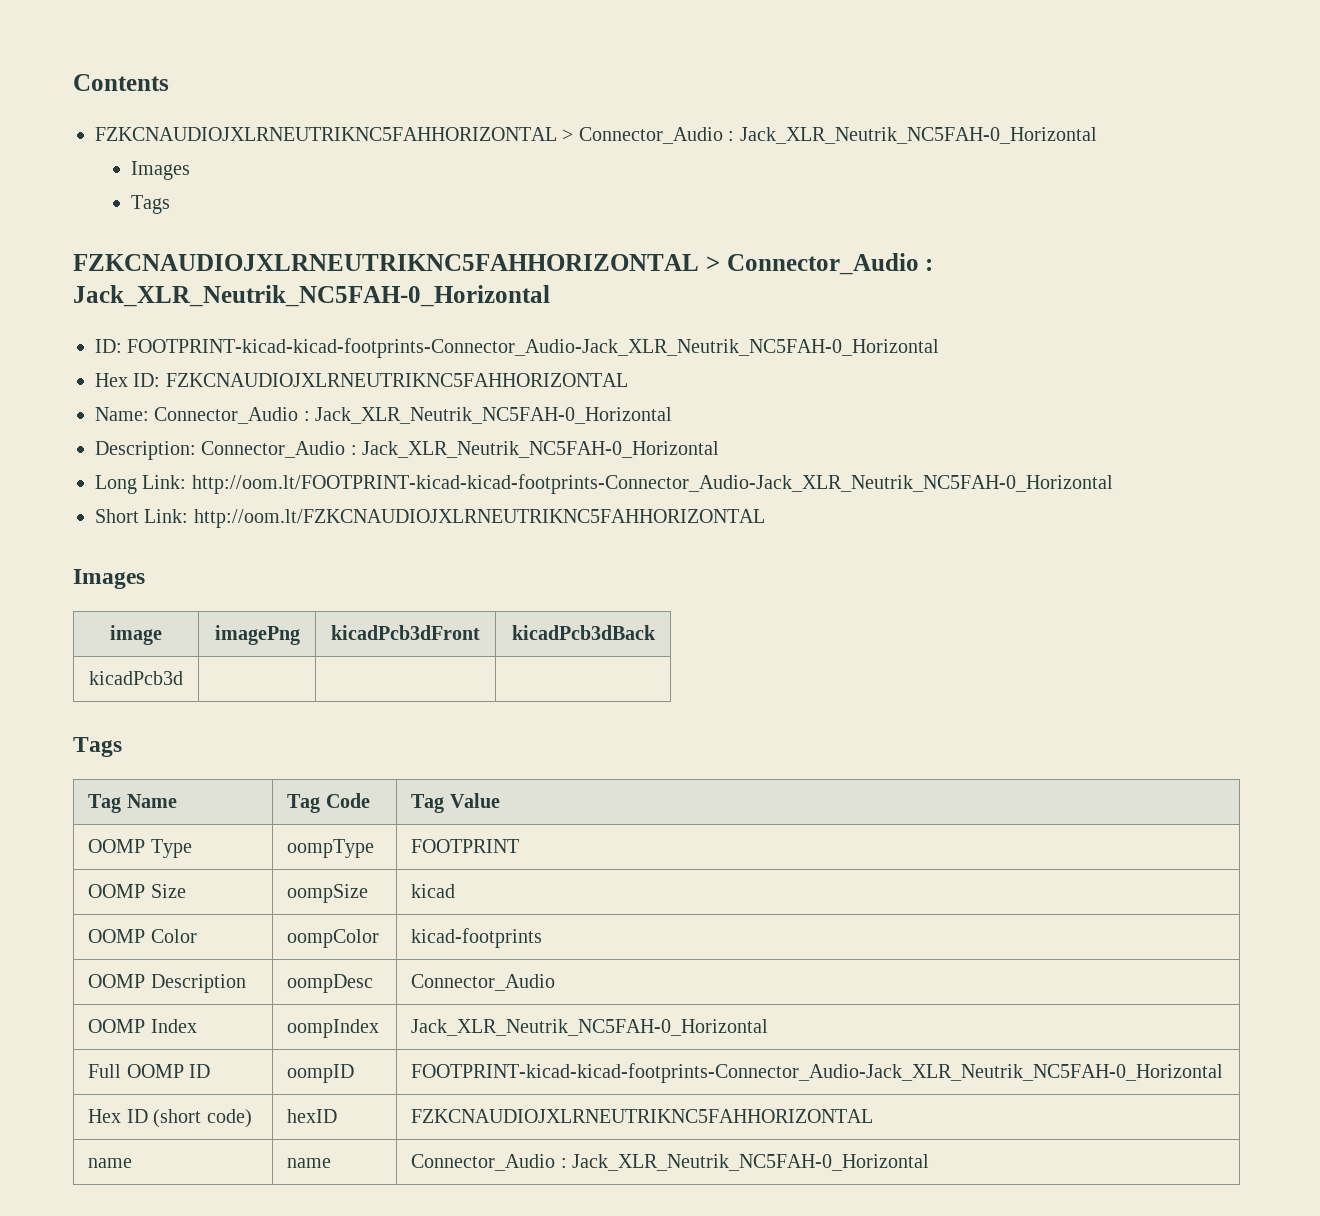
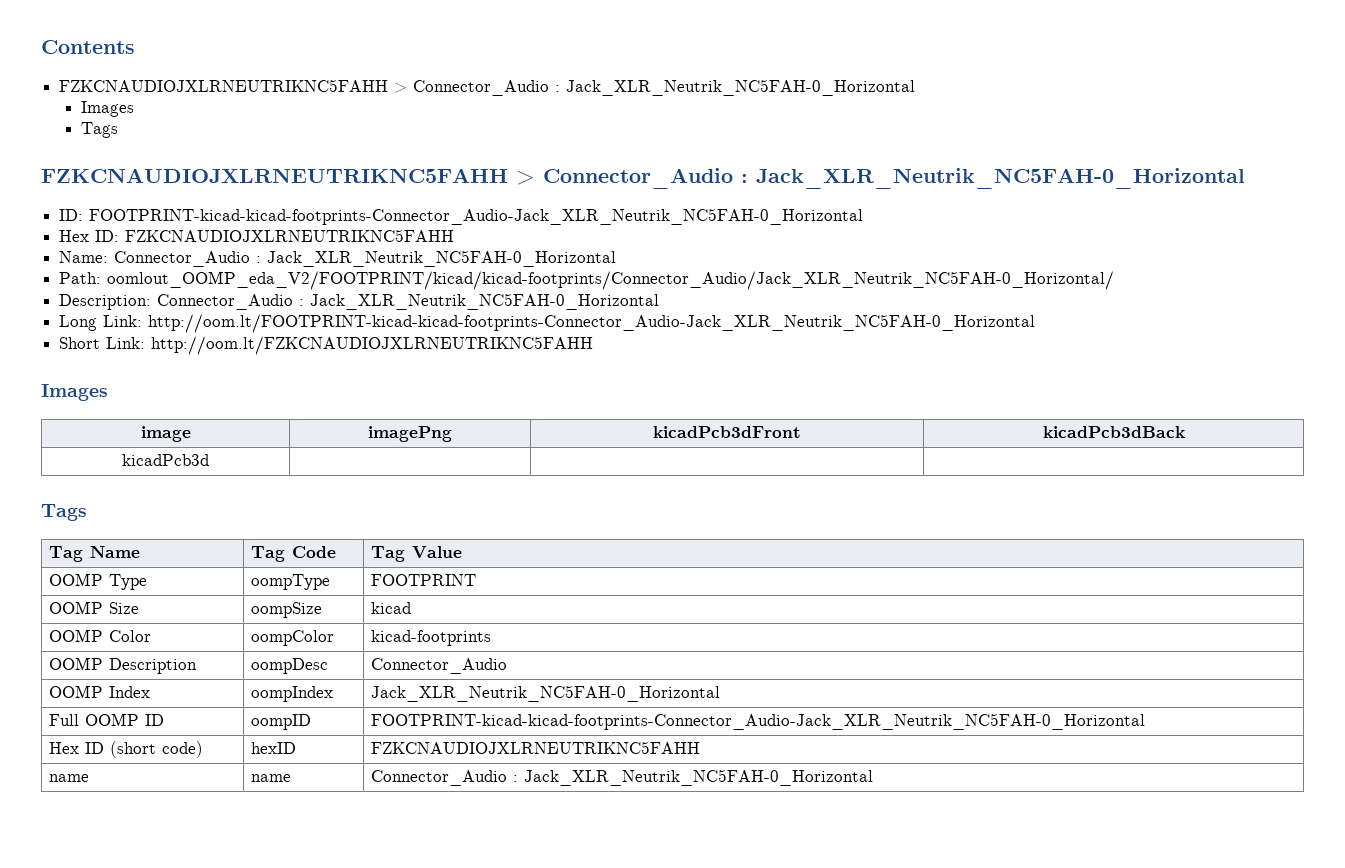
[95,127,557,141] FZKCNAUDIOJXLRNEUTRIKNC5FAHHORIZONTAL -> [59,79,389,92] FZKCNAUDIOJXLRNEUTRIKNC5FAHH
[73,254,699,271] FZKCNAUDIOJXLRNEUTRIKNC5FAHHORIZONTAL -> [41,168,508,183] FZKCNAUDIOJXLRNEUTRIKNC5FAHH
[165,373,628,387] FZKCNAUDIOJXLRNEUTRIKNC5FAHHORIZONTAL -> [125,229,455,242] FZKCNAUDIOJXLRNEUTRIKNC5FAHH
(673, 415) none -> [59,271,1115,290] // Path: oomlout_OOMP_eda_V2/FOOTPRINT/kicad/kicad-footprints/Connector_Audio/Jack_XLR_Neutrik_NC5FAH-0_Horizontal/
[193,509,765,528] http://oom.lt/FZKCNAUDIOJXLRNEUTRIKNC5FAHHORIZONTAL -> [151,336,594,355] http://oom.lt/FZKCNAUDIOJXLRNEUTRIKNC5FAHH
[411,1109,874,1123] FZKCNAUDIOJXLRNEUTRIKNC5FAHHORIZONTAL -> [371,741,701,754] FZKCNAUDIOJXLRNEUTRIKNC5FAHH

